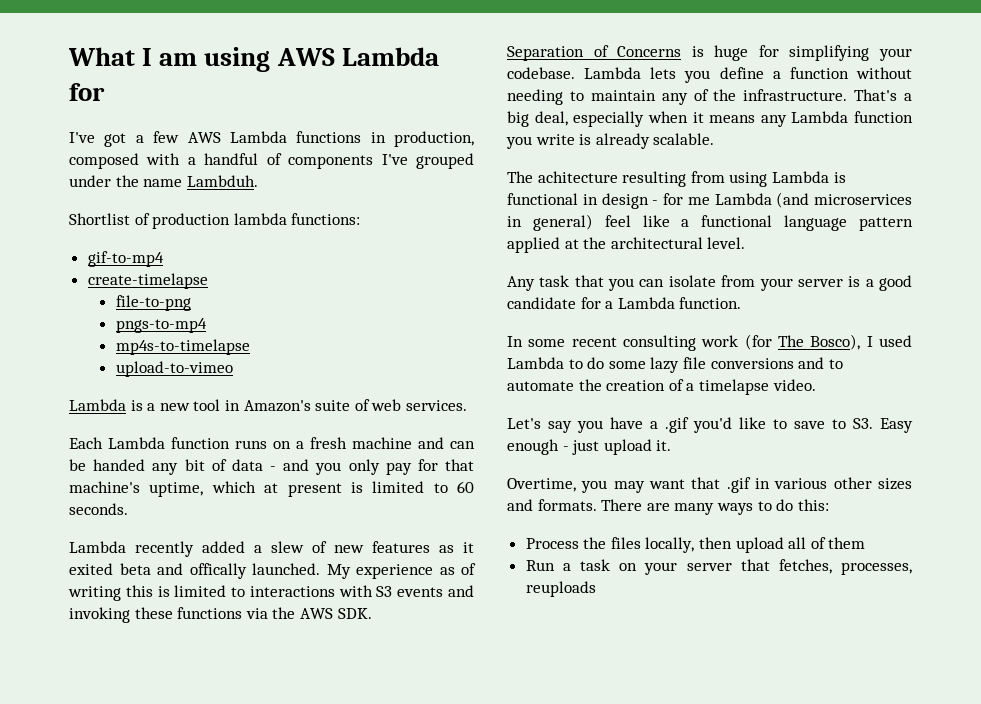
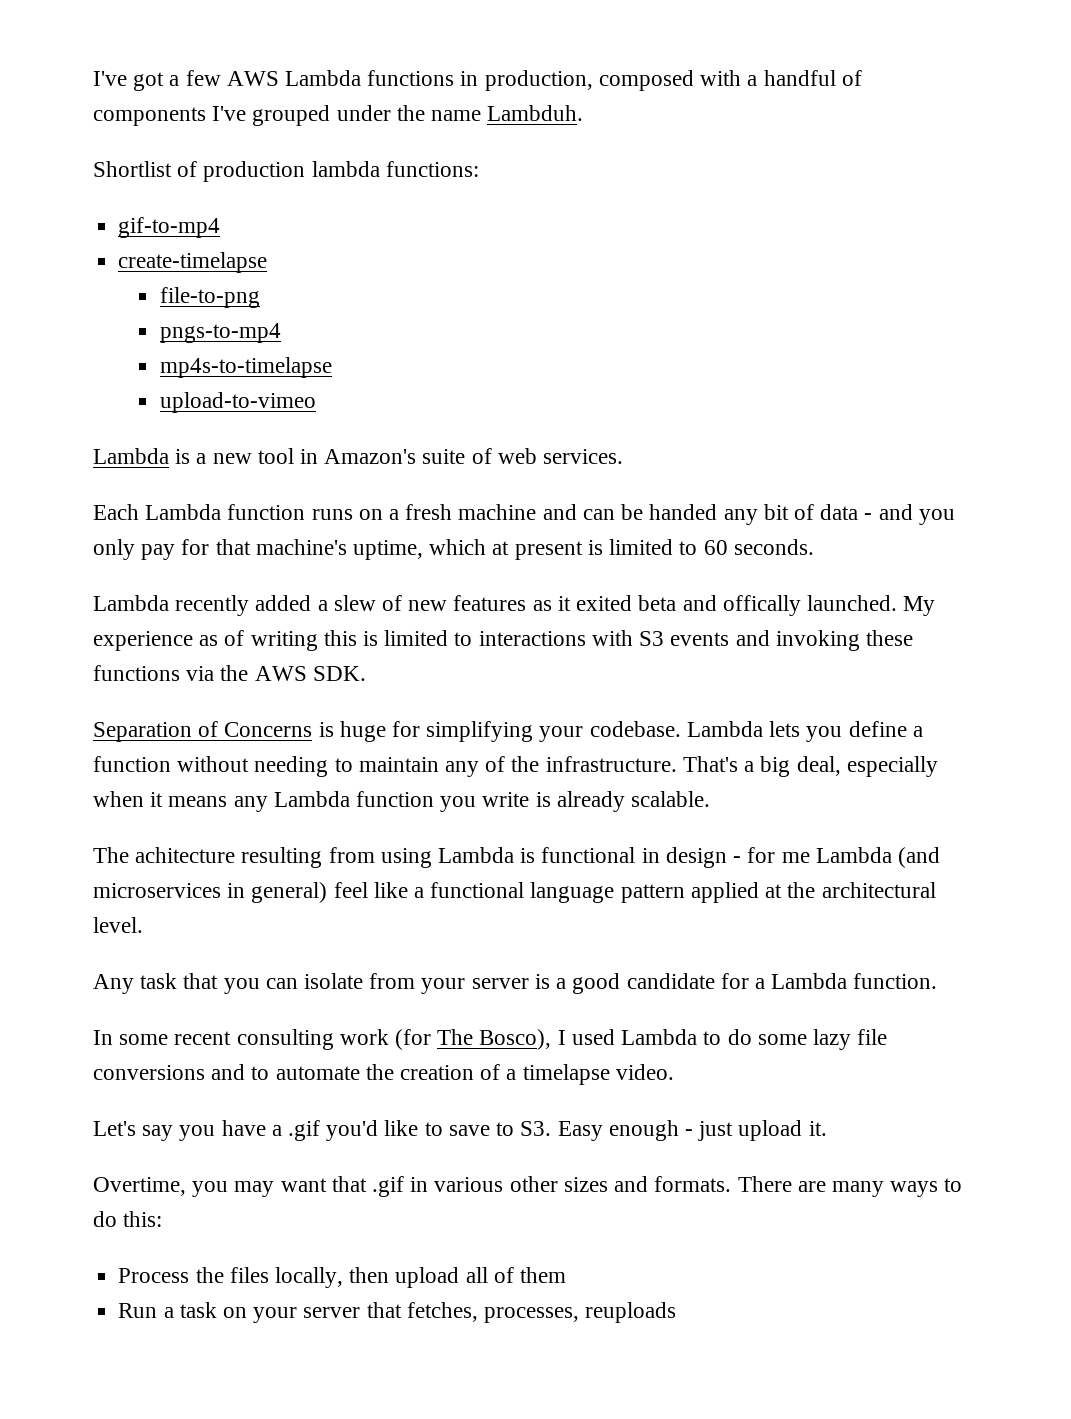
[68,47,439,72] [69,83,105,101] What I am using AWS Lambda for // -> (93, 78) none

